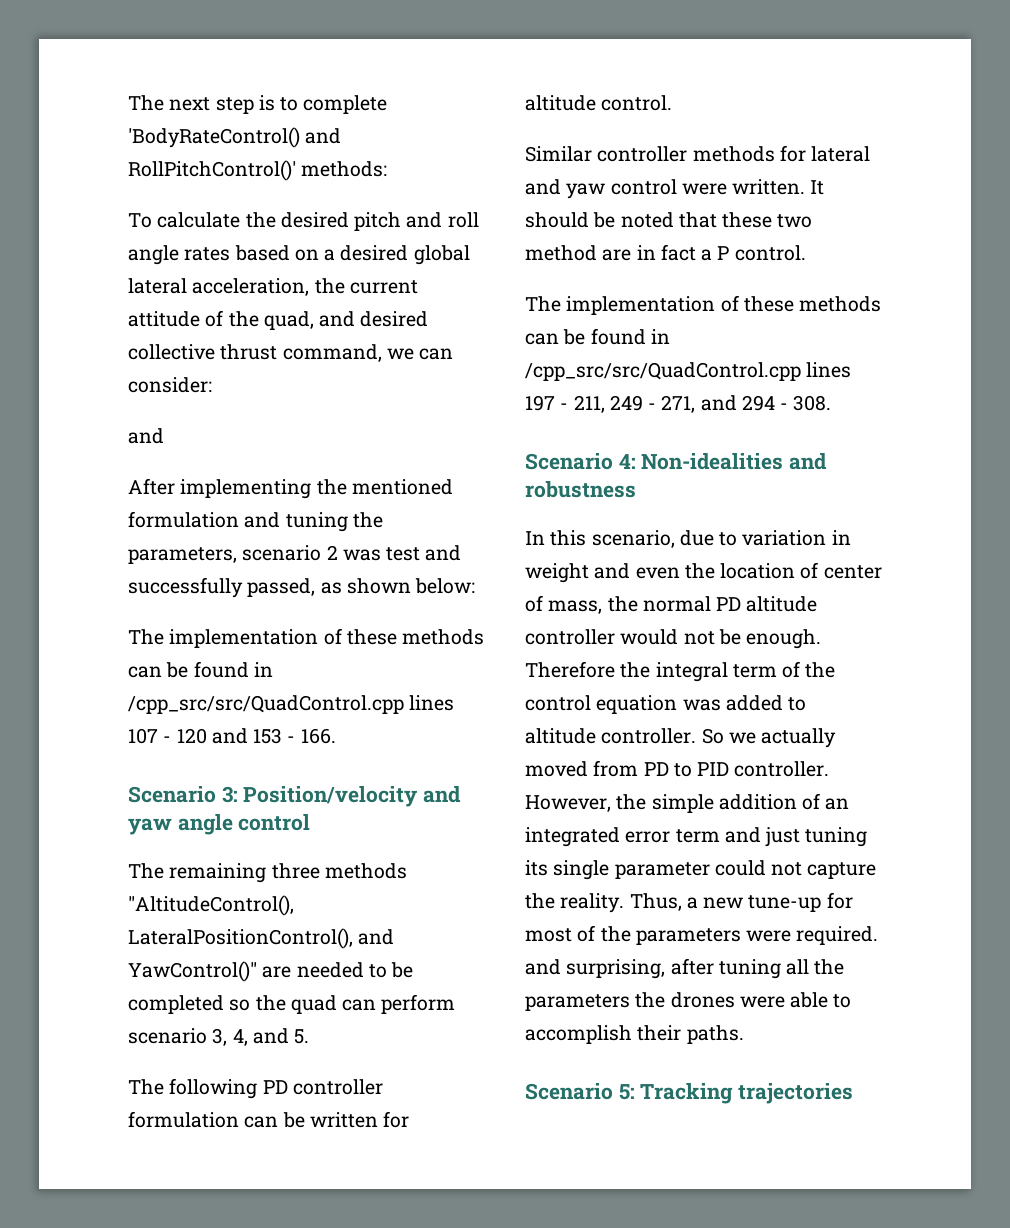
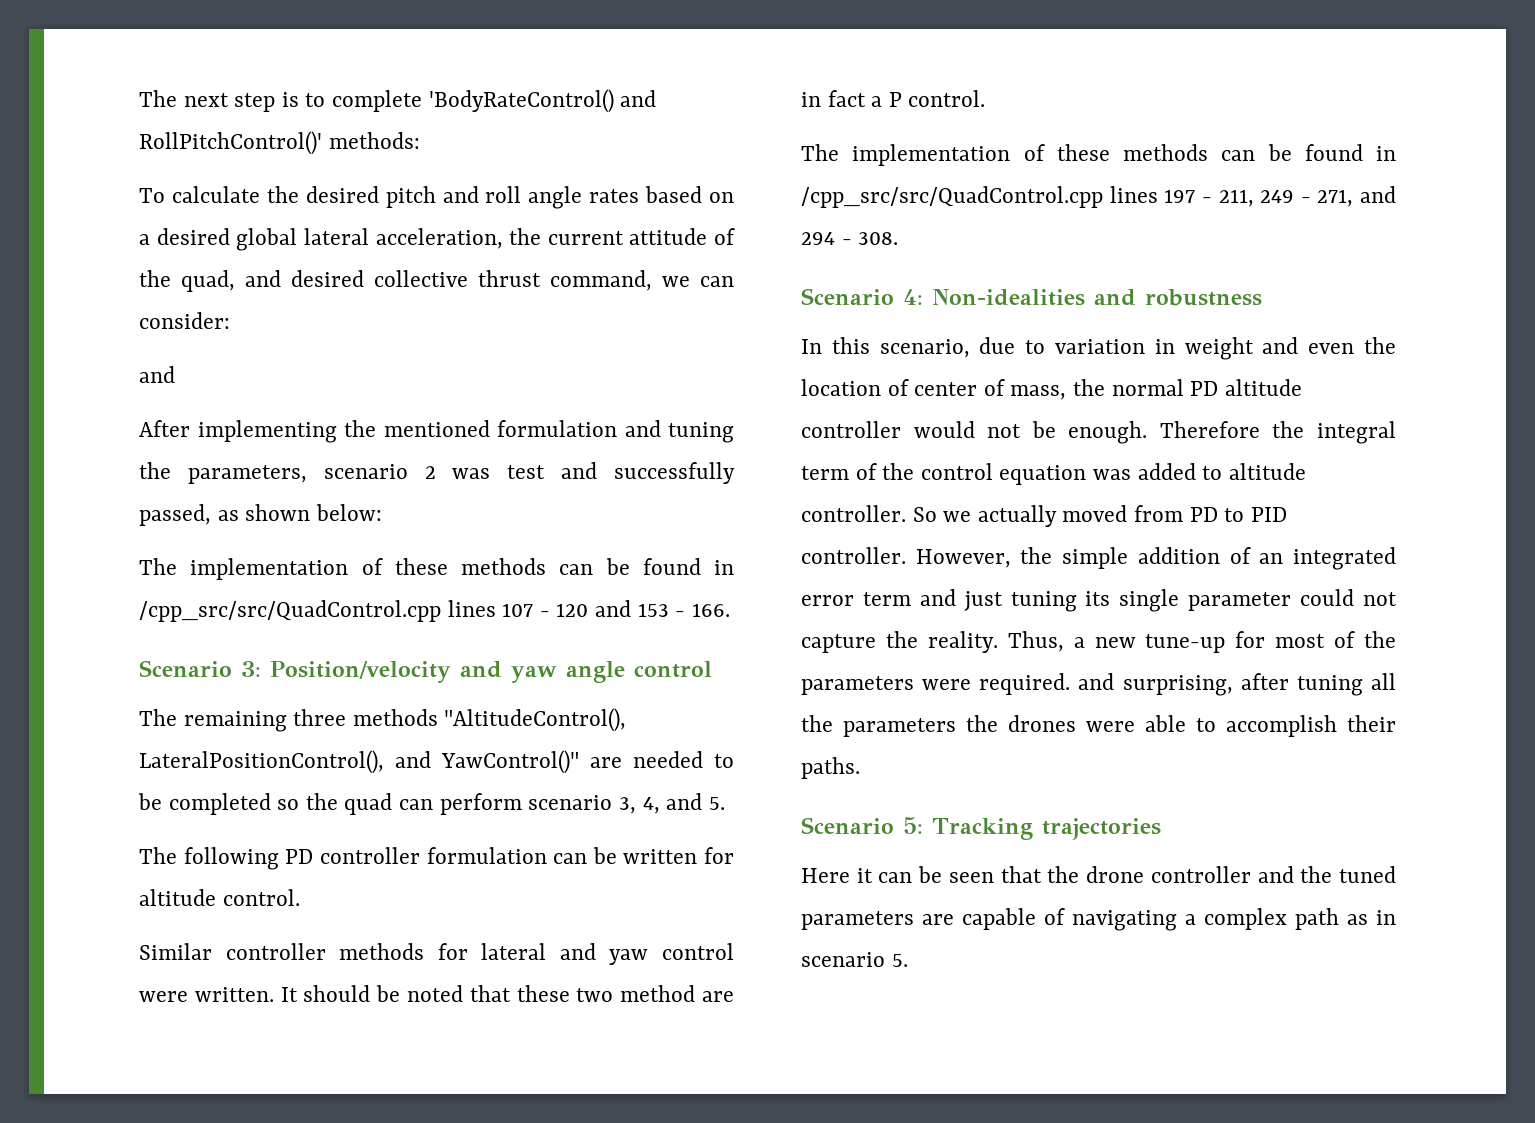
(854, 1093) none -> [801,866,1396,883] [801,908,1396,931] [801,952,908,967] // Here it can be seen that the drone controller and the tuned parameters are capable of navigating a complex path as in scenario 5.

